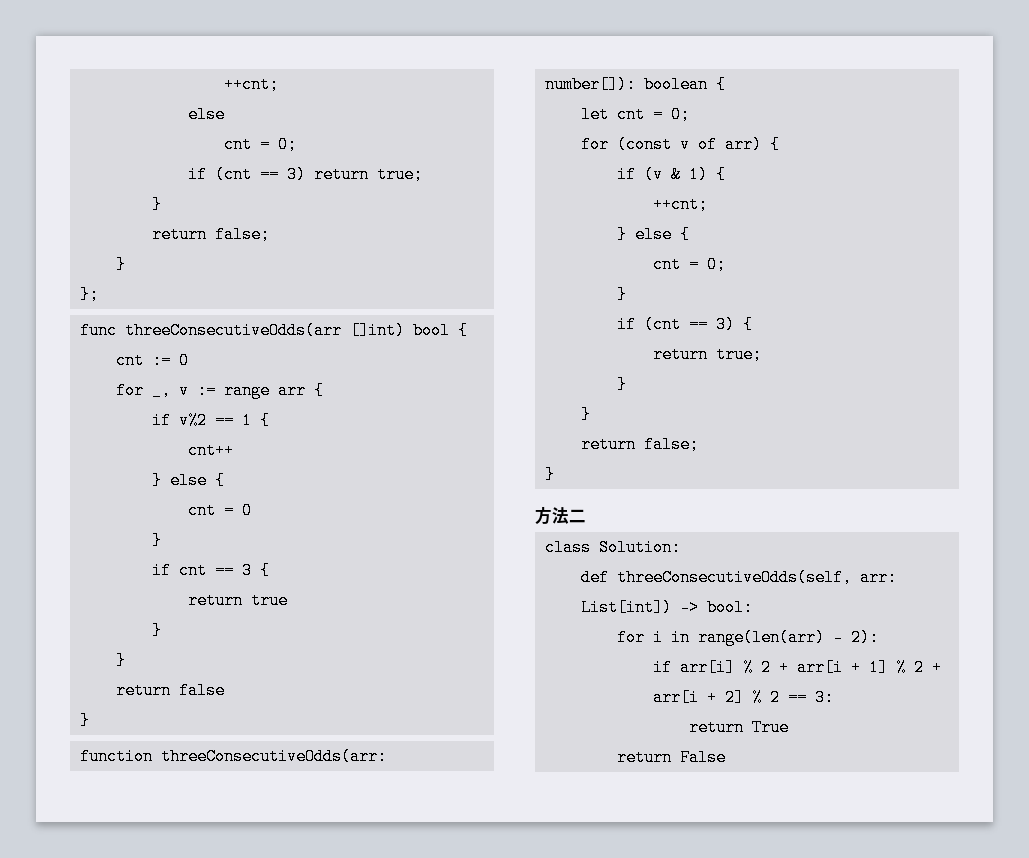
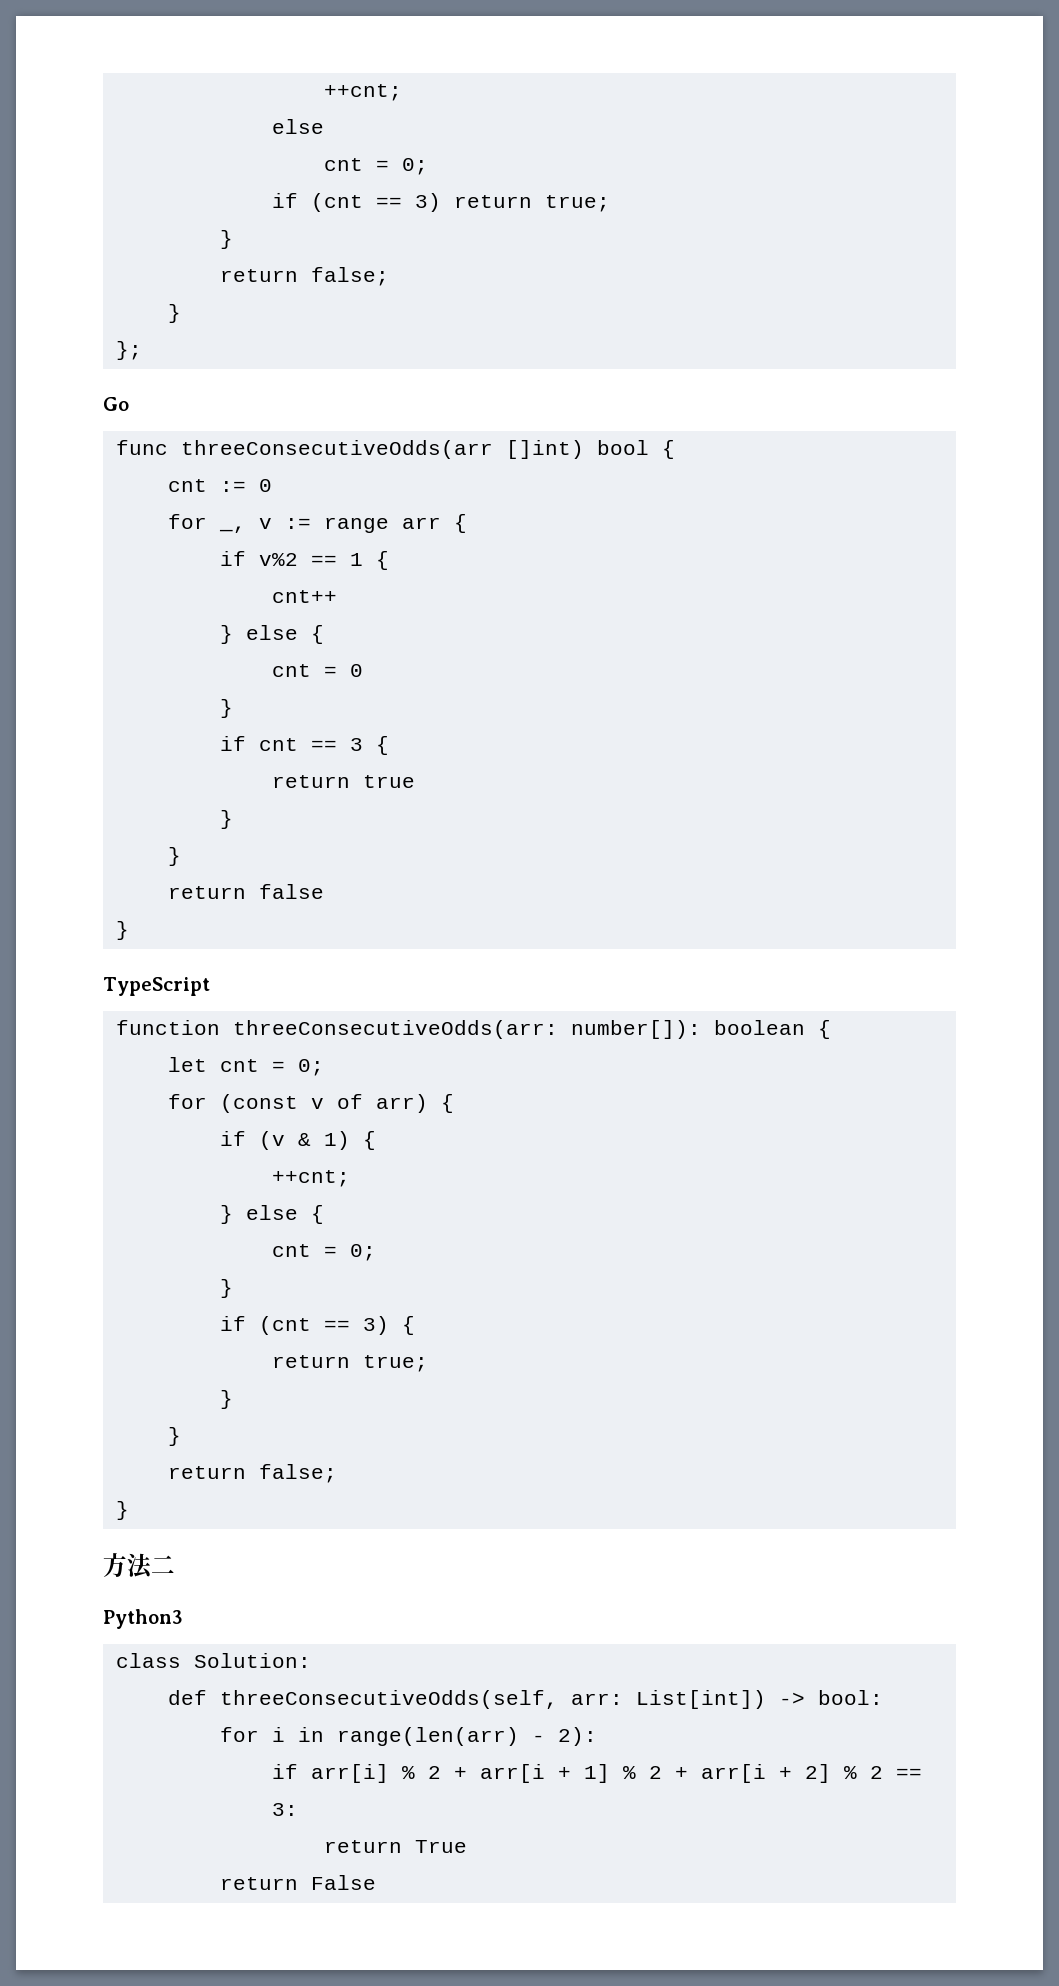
(99, 294) none -> [103,397,129,411] // Go
(90, 720) none -> [103,977,210,996] // TypeScript
(586, 516) none -> [103,1609,183,1629] // Python3

